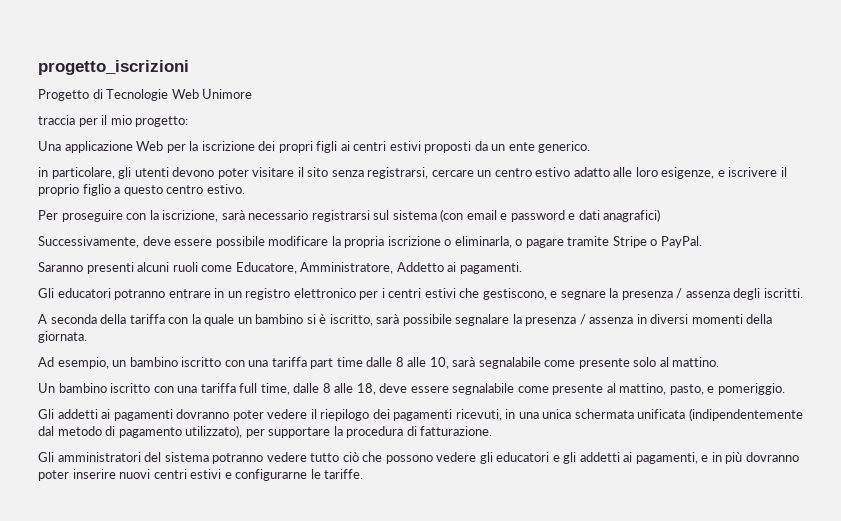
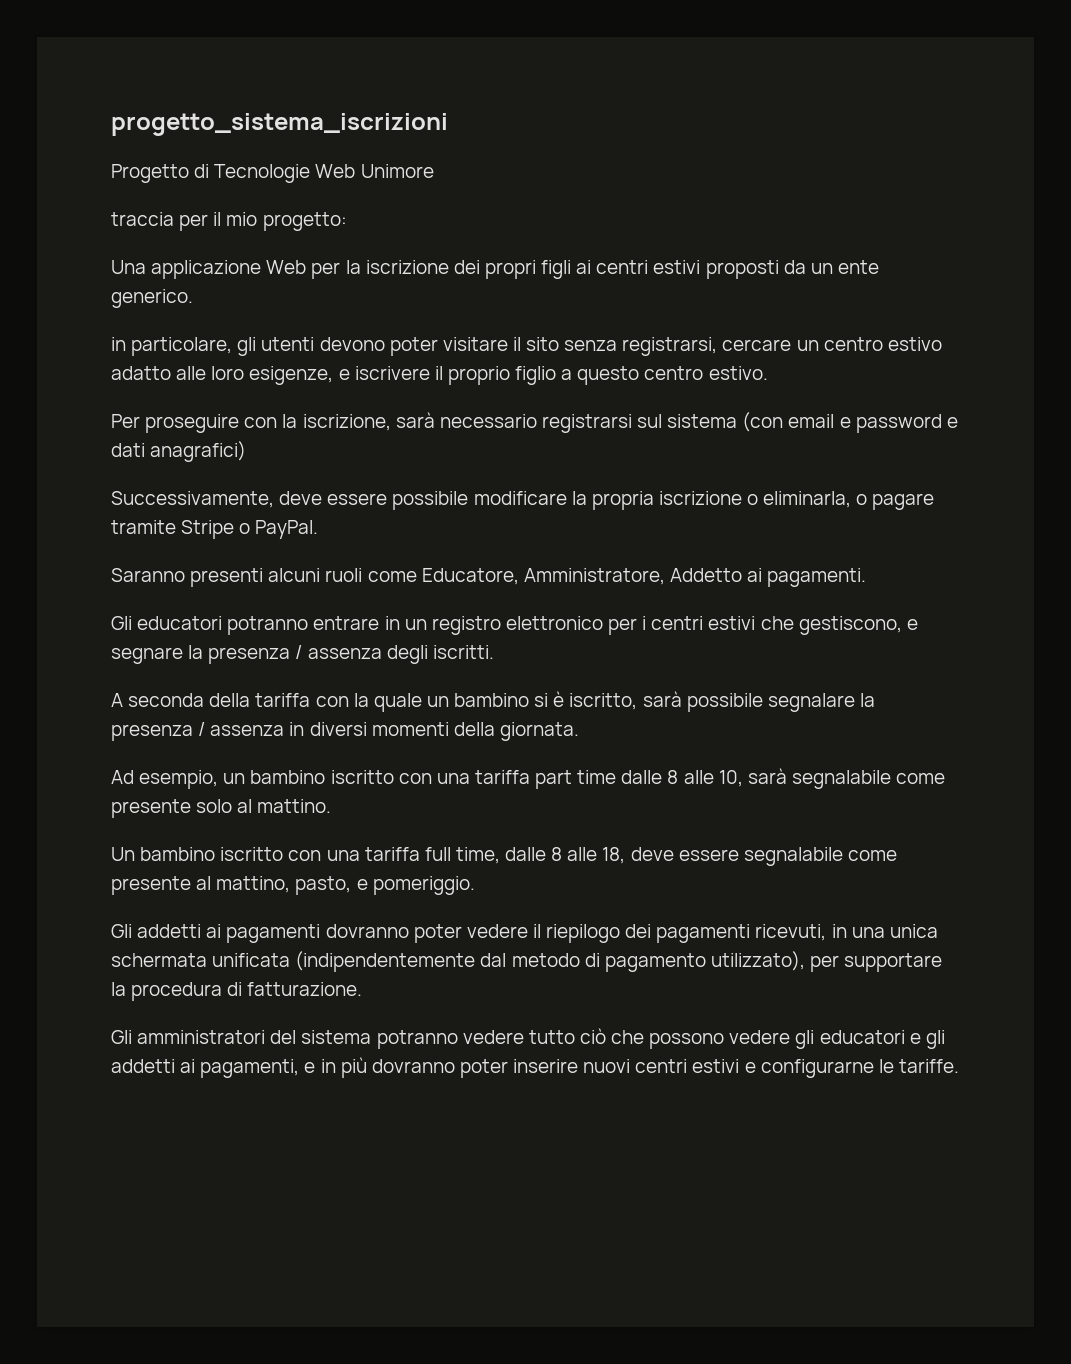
[38,60,189,75] progetto_iscrizioni -> [111,113,448,136] progetto_sistema_iscrizioni

